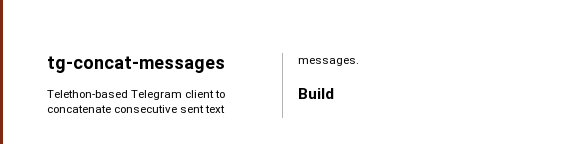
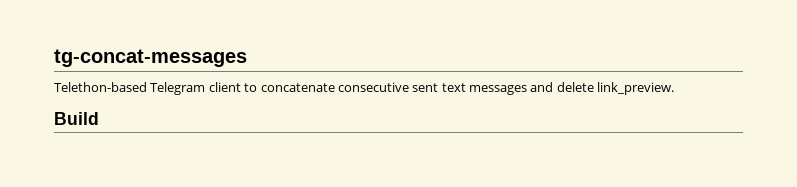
[298,58,359,66] messages. -> [469,82,675,95] messages and delete link_preview.

